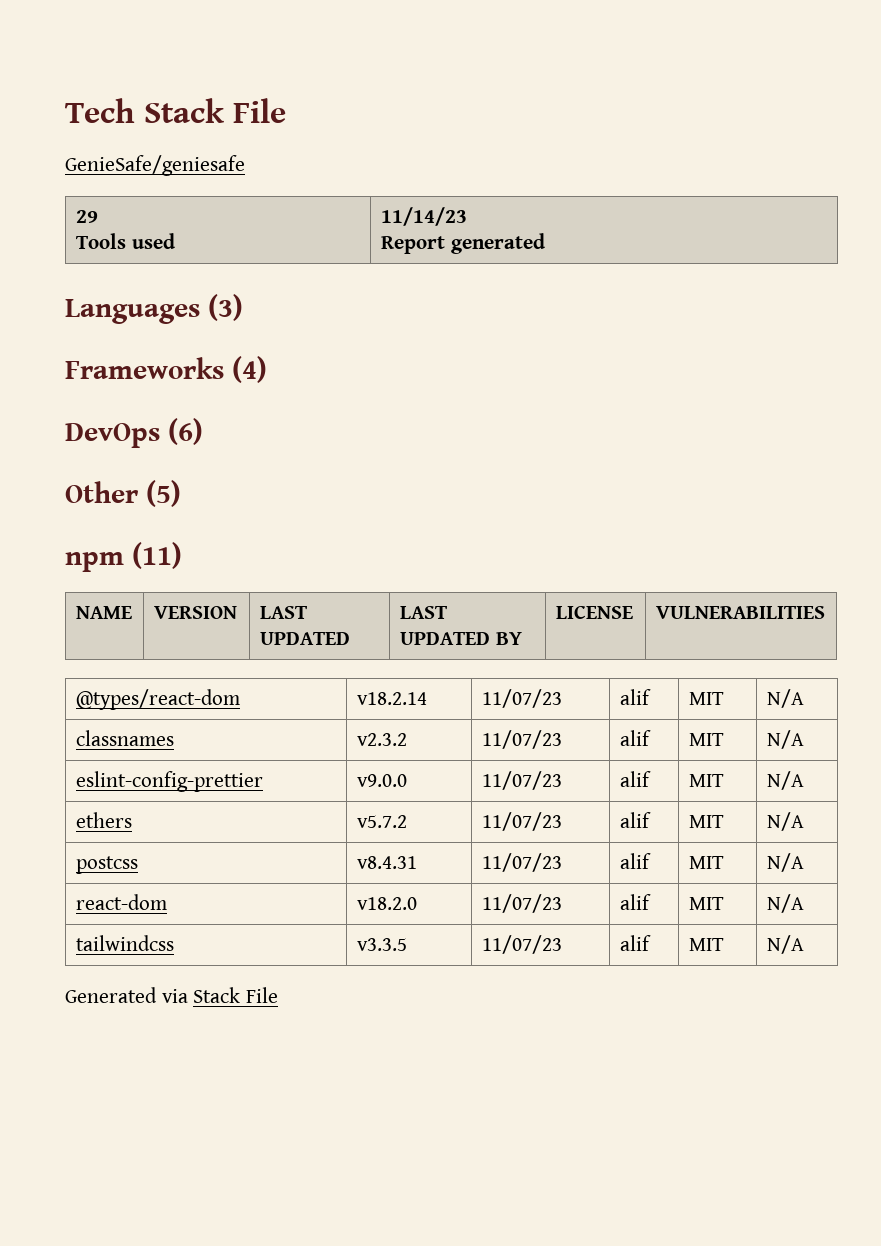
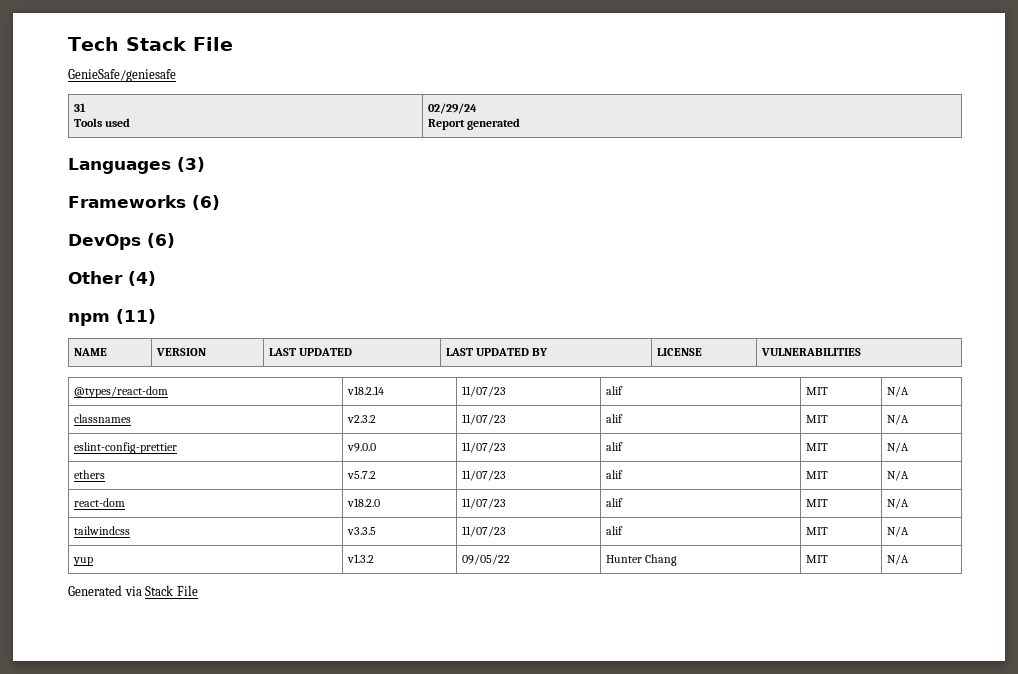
[75,210,98,223] 29 -> [73,103,86,112] 31
[380,207,467,226] 11/14/23 -> [427,103,477,114] 02/29/24
[232,356,267,383] (4) -> [191,195,220,210] (6)
[146,480,181,507] (5) -> [128,271,156,286] (4)
[75,856,138,874] [356,856,417,869] [481,853,562,872] [619,853,651,869] [688,856,724,869] [766,853,804,872] // postcss | v8.4.31 | 11/07/23 | alif | MIT | N/A -> (909, 475) none
(804, 944) none -> [72,557,93,566] [346,554,374,563] [461,554,510,565] [605,554,677,566] [805,555,828,563] [886,554,909,565] // yup | v1.3.2 | 09/05/22 | Hunter Chang | MIT | N/A

